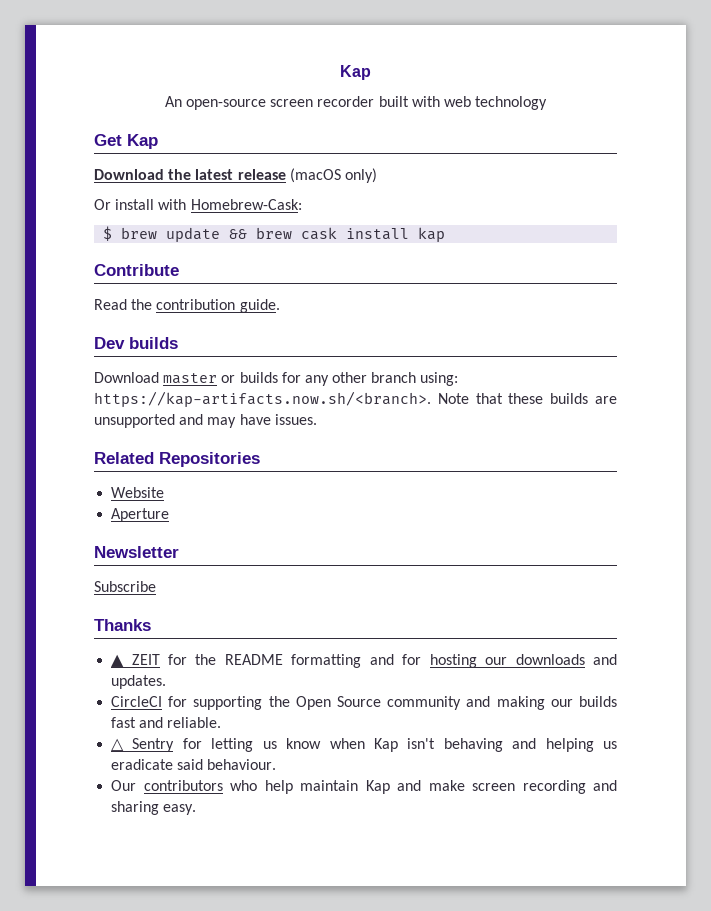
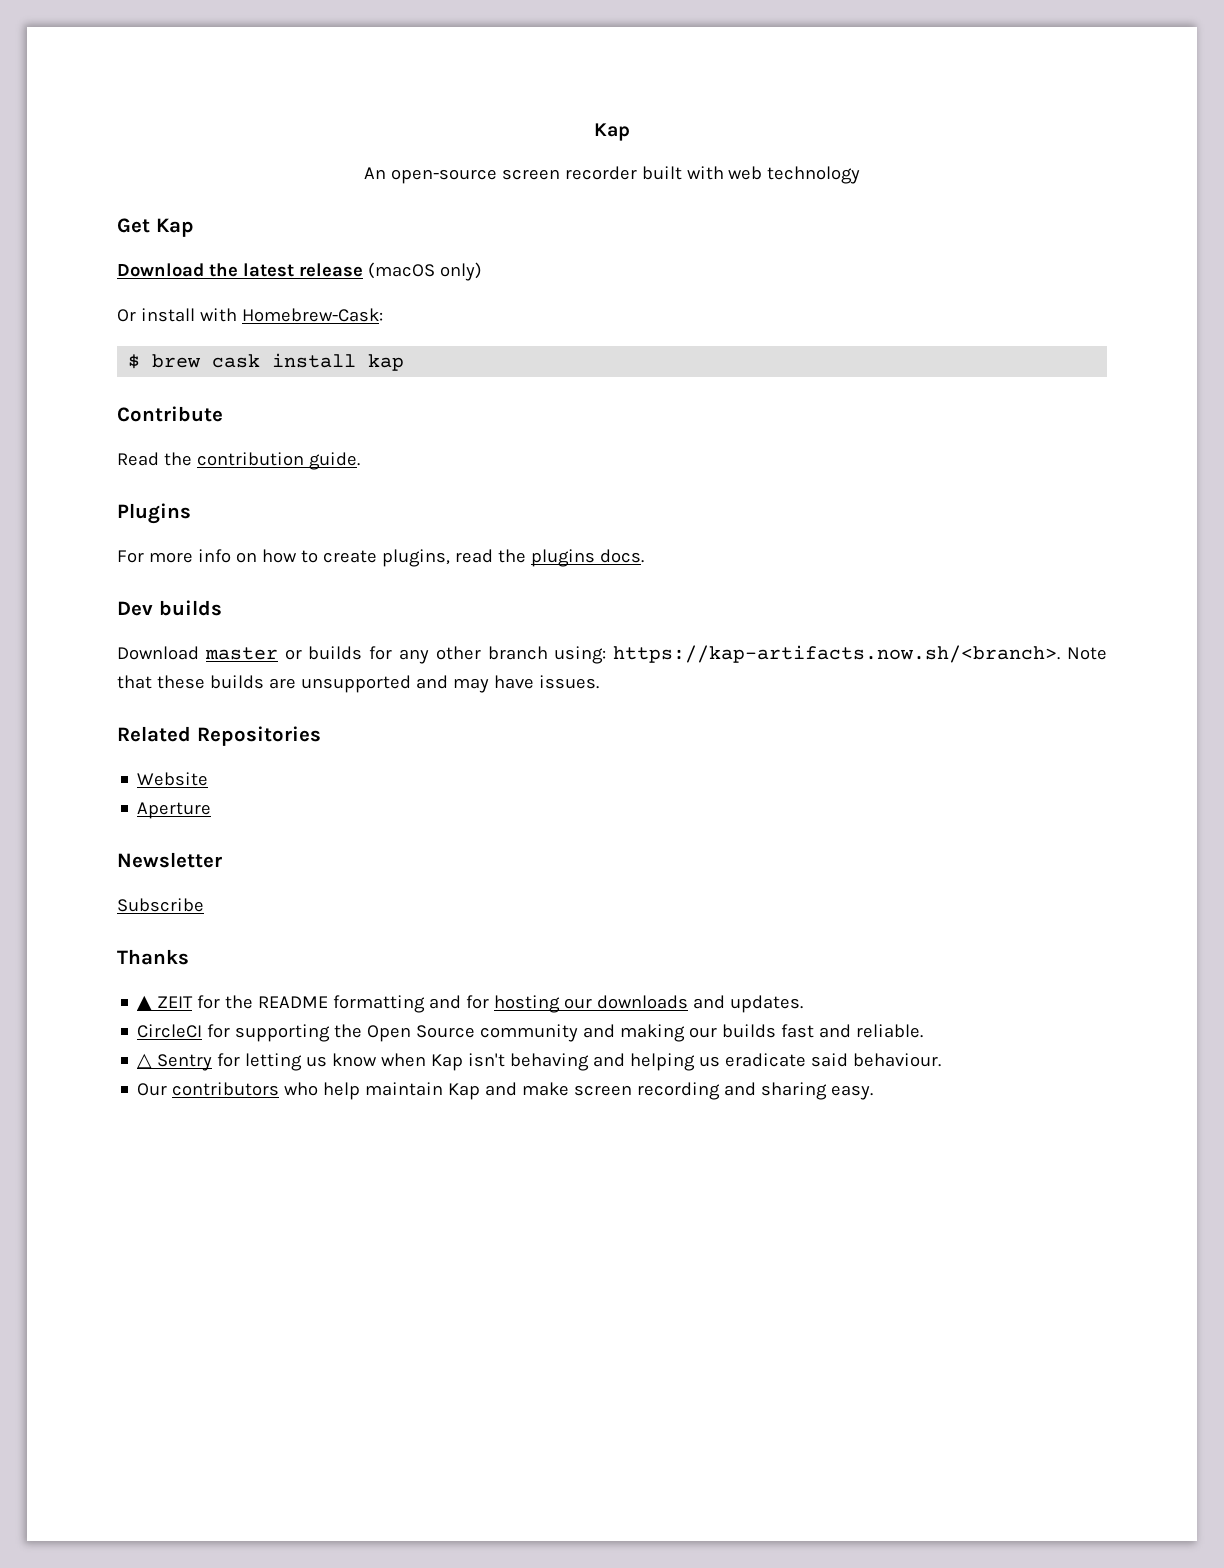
[166,227,293,242] update && brew -> (202, 361) none
(280, 306) none -> [117,503,191,524] [117,549,644,567] // Plugins // For more info on how to create plugins, read the plugins docs.

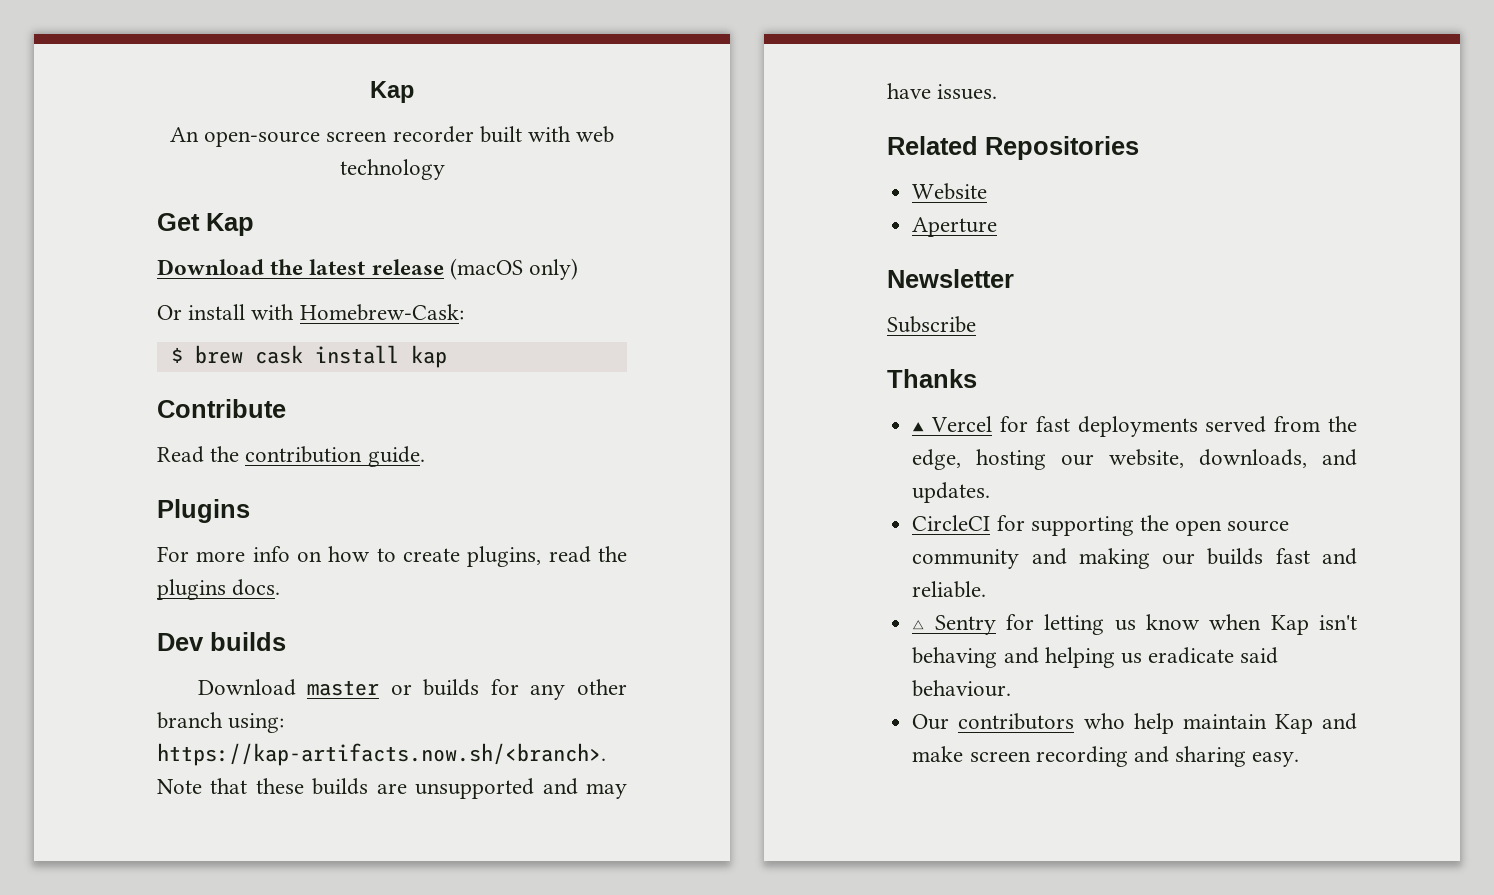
[157,995,689,1013] ZEIT for the README formatting and for hosting our downloads -> [931,416,1357,437] [912,449,1308,470] Vercel for fast deployments served from the edge, hosting our website, downloads,
[367,1025,476,1042] Open Source -> [1175,520,1290,536] open source

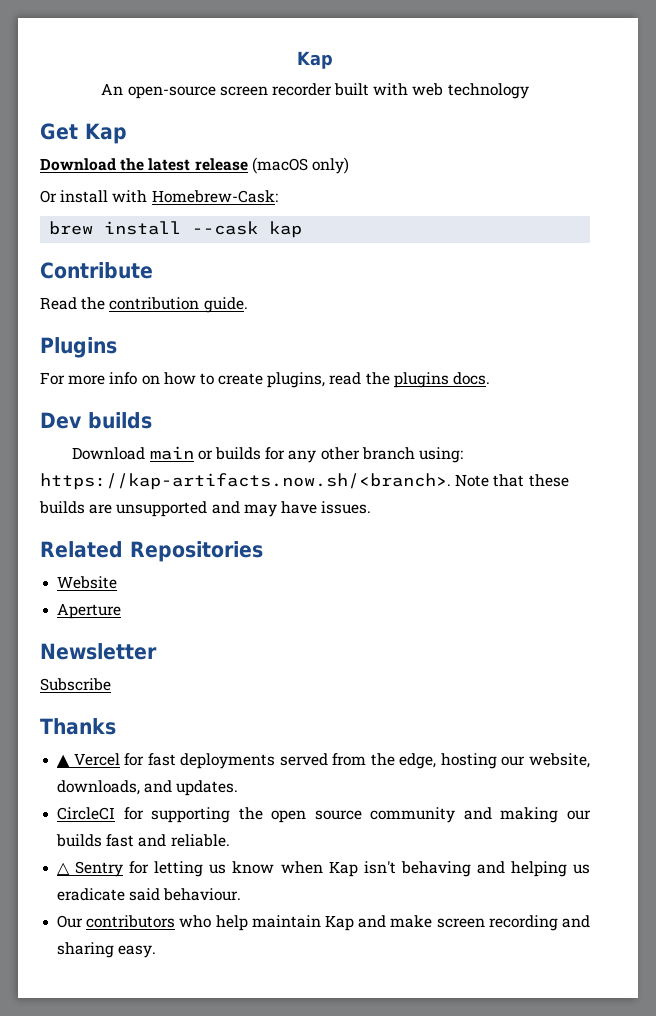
[170,345,399,364] $ brew cask install -> [49,221,259,235] brew install --cask
[307,680,380,696] master -> [149,446,194,460] main

